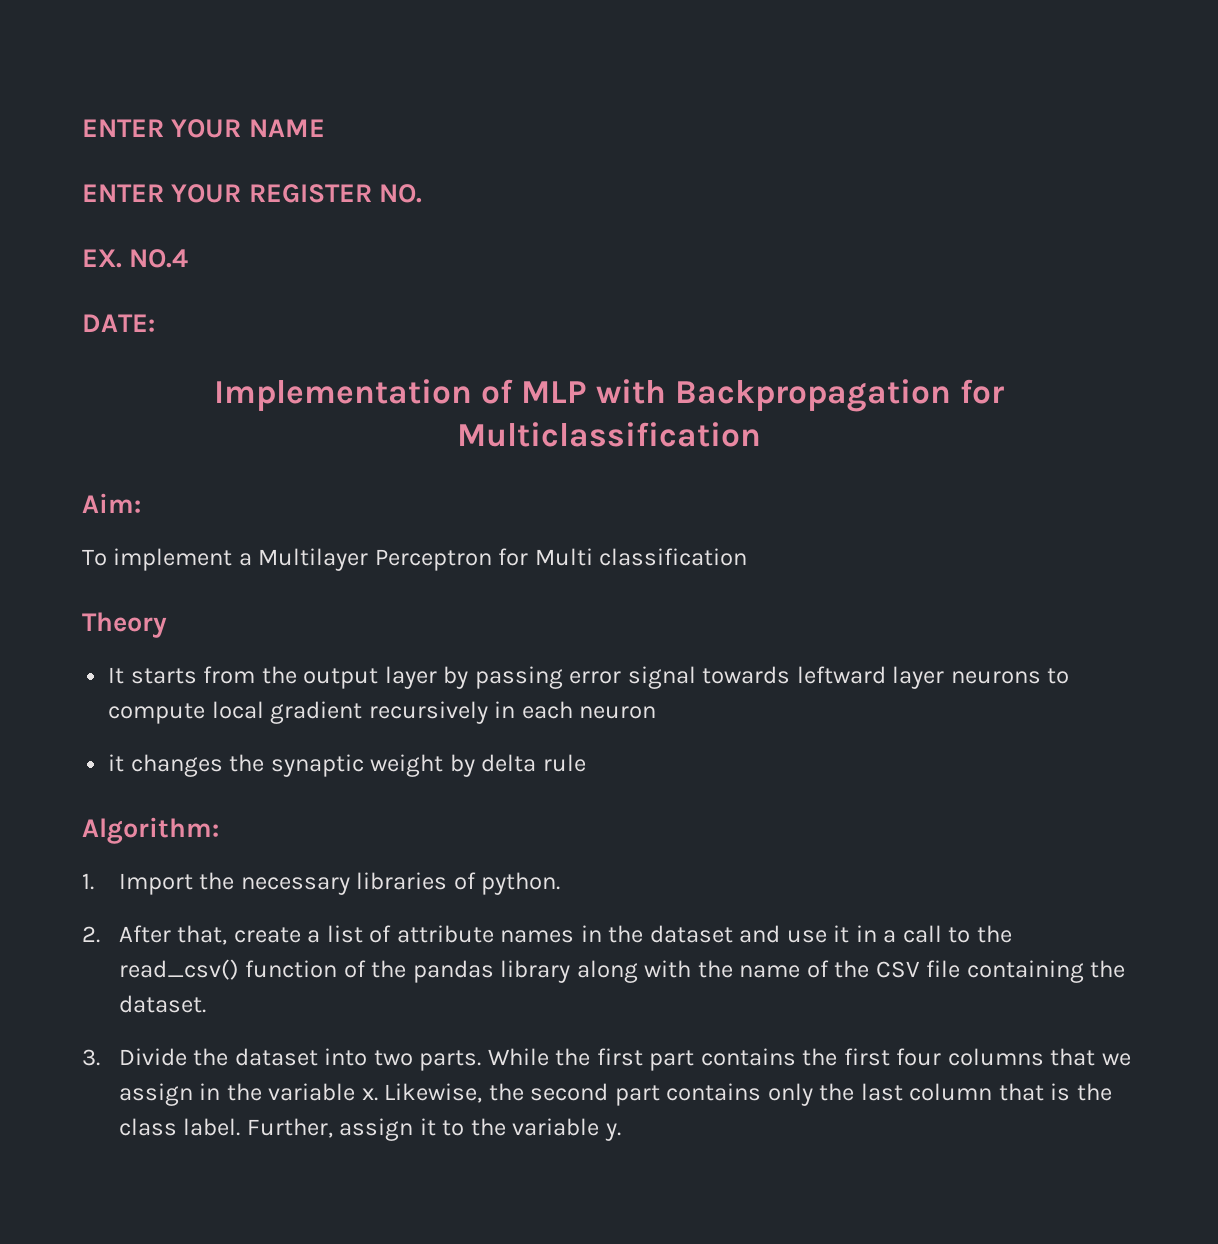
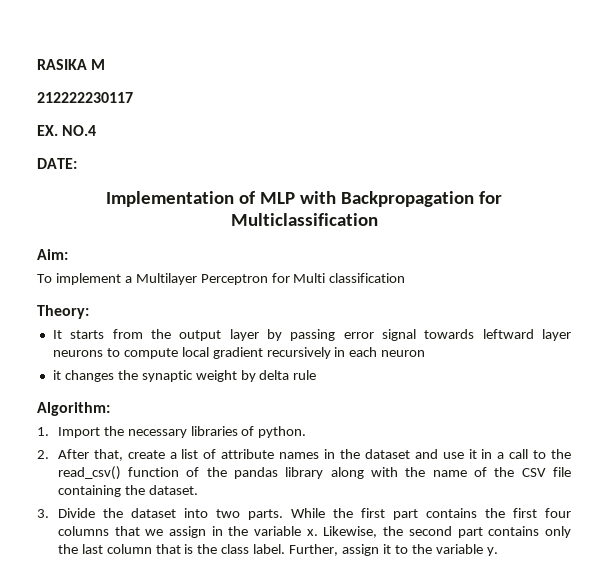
[82,119,325,138] [82,184,422,203] ENTER YOUR NAME // ENTER YOUR REGISTER NO. -> [37,59,106,70] [37,92,133,103] RASIKA M // 212222230117
[82,612,167,638] Theory -> [37,305,89,319] Theory:

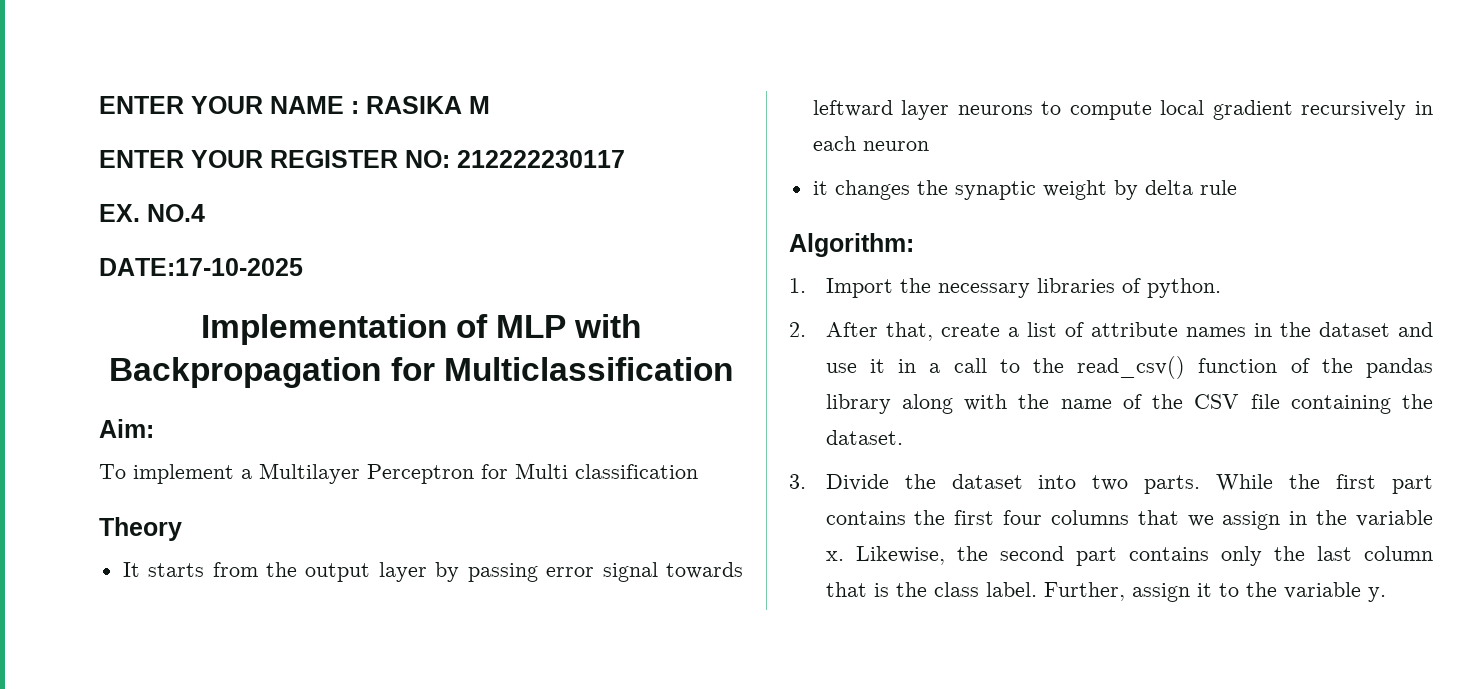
[37,59,106,70] RASIKA M // -> [99,96,490,114] [99,150,450,168] ENTER YOUR NAME : RASIKA M // ENTER YOUR REGISTER NO:
[37,158,77,169] DATE: -> [99,258,303,276] DATE:17-10-2025
[37,305,89,319] Theory: -> [99,517,182,541] Theory

